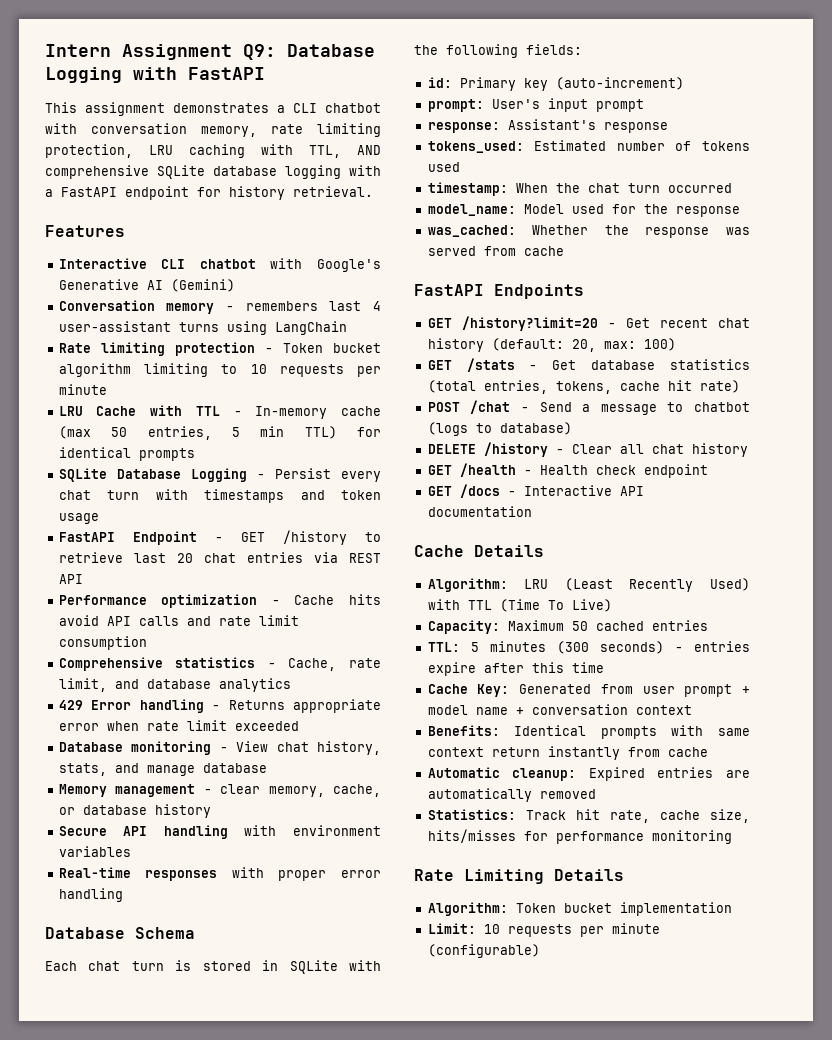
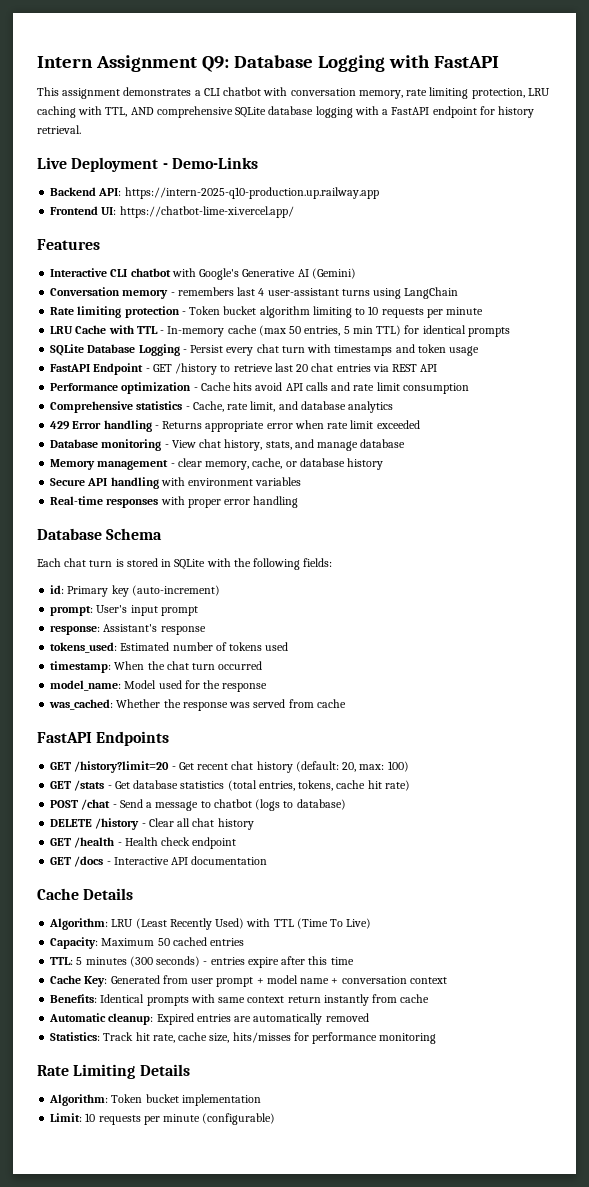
(373, 191) none -> [37,157,258,172] [50,187,379,199] [50,206,294,218] // Live Deployment - Demo-Links // Backend API: https://intern-2025-q10-production.up.railway.app // Frontend UI: https://chatbot-lime-xi.vercel.app/

